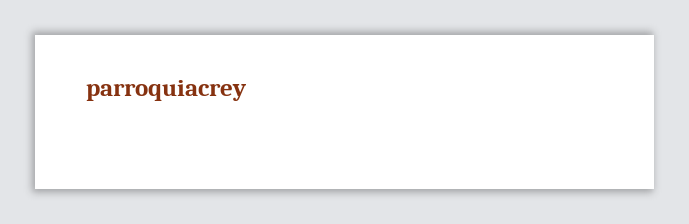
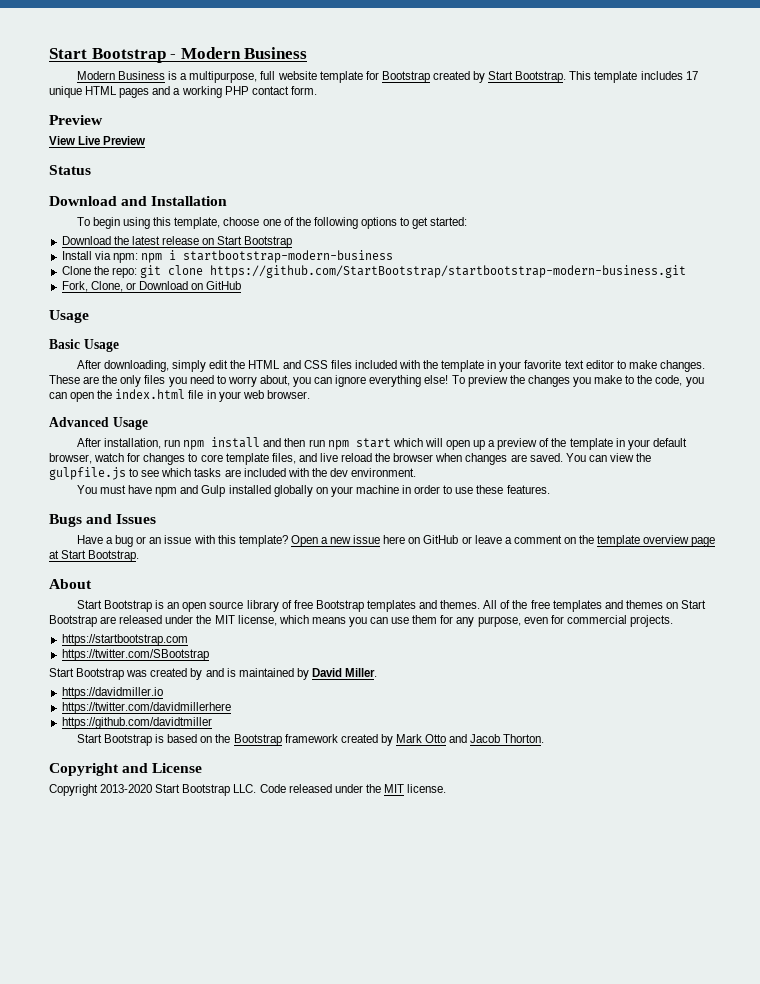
[86,80,247,101] parroquiacrey -> [49,47,308,63] [76,71,698,83] [49,86,317,98] [49,115,103,125] [49,136,146,145] [49,165,91,175] [49,196,228,206] [76,217,468,229] [61,236,293,248] [61,250,393,263] [61,265,686,278] [61,281,242,292] [49,310,89,323] [49,339,119,352] [76,360,705,372] [49,375,704,387] [49,389,310,402] [49,417,148,430] [76,437,687,450] [49,453,652,465] [49,467,417,480] [76,485,550,497] [49,514,157,527] [76,535,716,547] [49,550,140,562] [49,579,92,589] [76,600,707,612] [49,615,673,627] [61,634,188,646] [61,649,209,661] [49,668,378,680] [61,687,163,699] [61,702,231,714] [61,717,212,729] [76,734,545,746] [49,763,203,776] [49,784,447,796] Start Bootstrap - Modern Business // Modern Business is a multipurpose, full website template for Bootstrap created by Start Bootstrap. This template includes 17 unique HTML pages and a working PHP contact form. // Preview // View Live Preview // Status // Download and Installation // To begin using this template, choose one of the following options to get started: // Download the latest release on Start Bootstrap // Install via npm: npm i startbootstrap-modern-business // Clone the repo: git clone https://github.com/StartBootstrap/startbootstrap-modern-business.git // Fork, Clone, or Download on GitHub // Usage // Basic Usage // After downloading, simply edit the HTML and CSS files included with the template in your favorite text editor to make changes. These are the only files you need to worry about, you can ignore everything else! To preview the changes you make to the code, you can open the index.html file in your web browser. // Advanced Usage // After installation, run npm install and then run npm start which will open up a preview of the template in your default browser, watch for changes to core template files, and live reload the browser when changes are saved. You can view the gulpfile.js to see which tasks are included with the dev environment. // You must have npm and Gulp installed globally on your machine in order to use these features. // Bugs and Issues // Have a bug or an issue with this template? Open a new issue here on GitHub or leave a comment on the template overview page at Start Bootstrap. // About // Start Bootstrap is an open source library of free Bootstrap templates and themes. All of the free templates and themes on Start Bootstrap are released under the MIT license, which means you can use them for any purpose, even for commercial projects. // https://startbootstrap.com // https://twitter.com/SBootstrap // Start Bootstrap was created by and is maintained by David Miller. // https://davidmiller.io // https://twitter.com/davidmillerhere // https://github.com/davidtmiller // Start Bootstrap is based on the Bootstrap framework created by Mark Otto and Jacob Thorton. // Copyright and License // Copyright 2013-2020 Start Bootstrap LLC. Code released under the MIT license.

